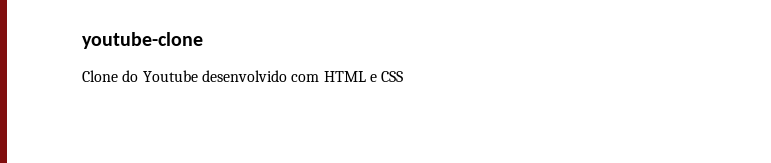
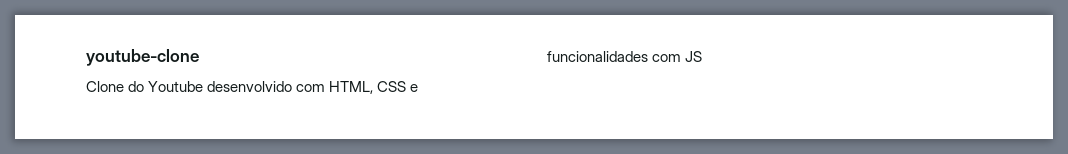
[323,71,404,82] HTML e CSS -> [329,81,419,94] [547,51,703,62] HTML, CSS e funcionalidades com JS

